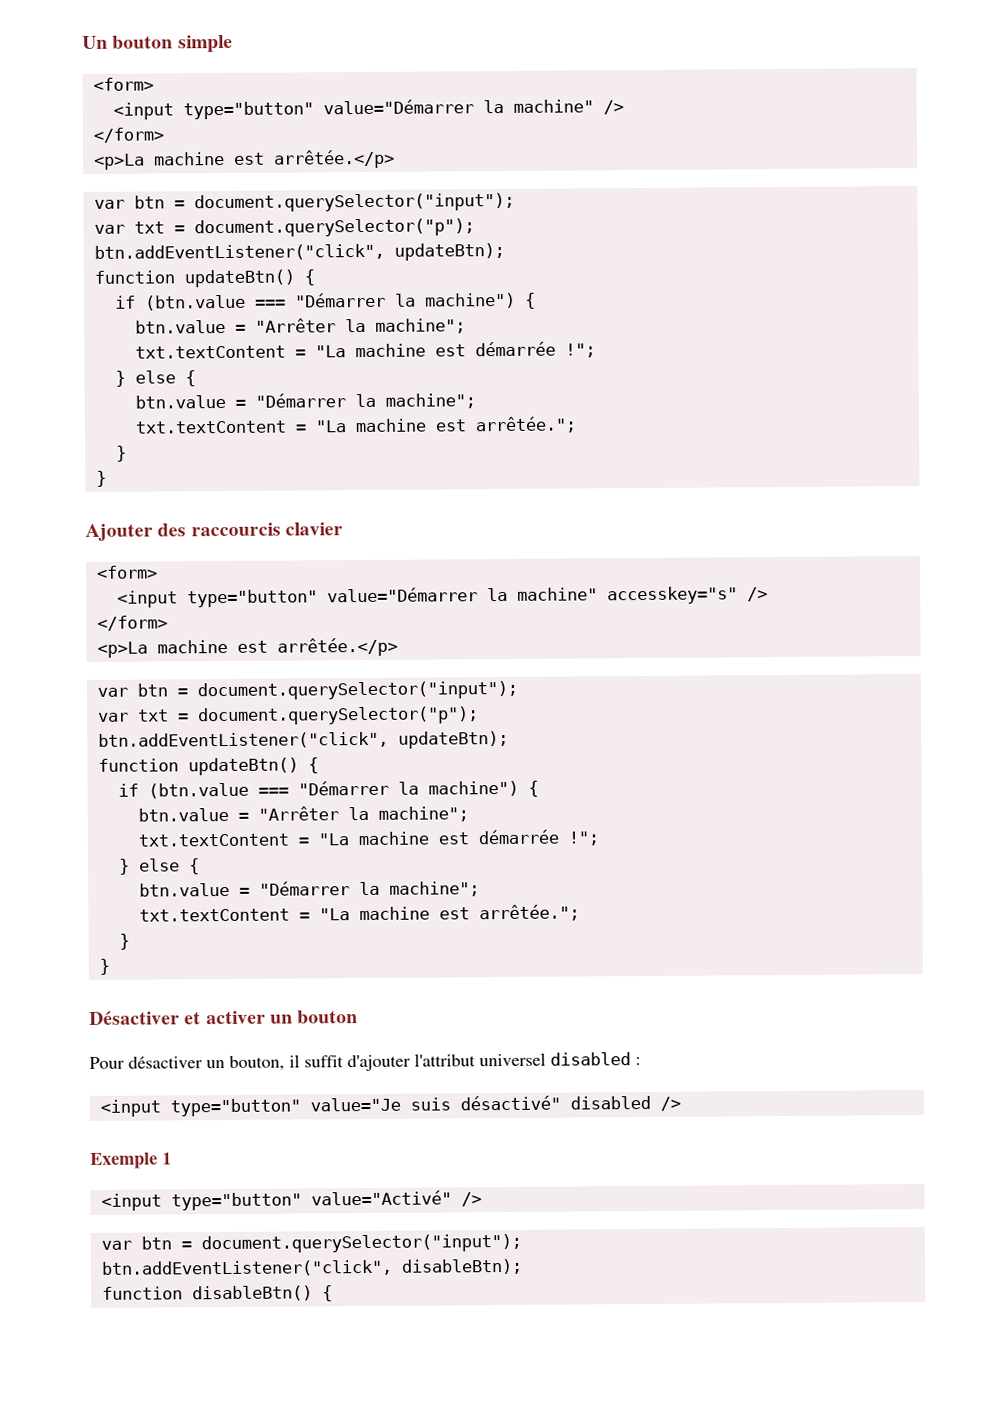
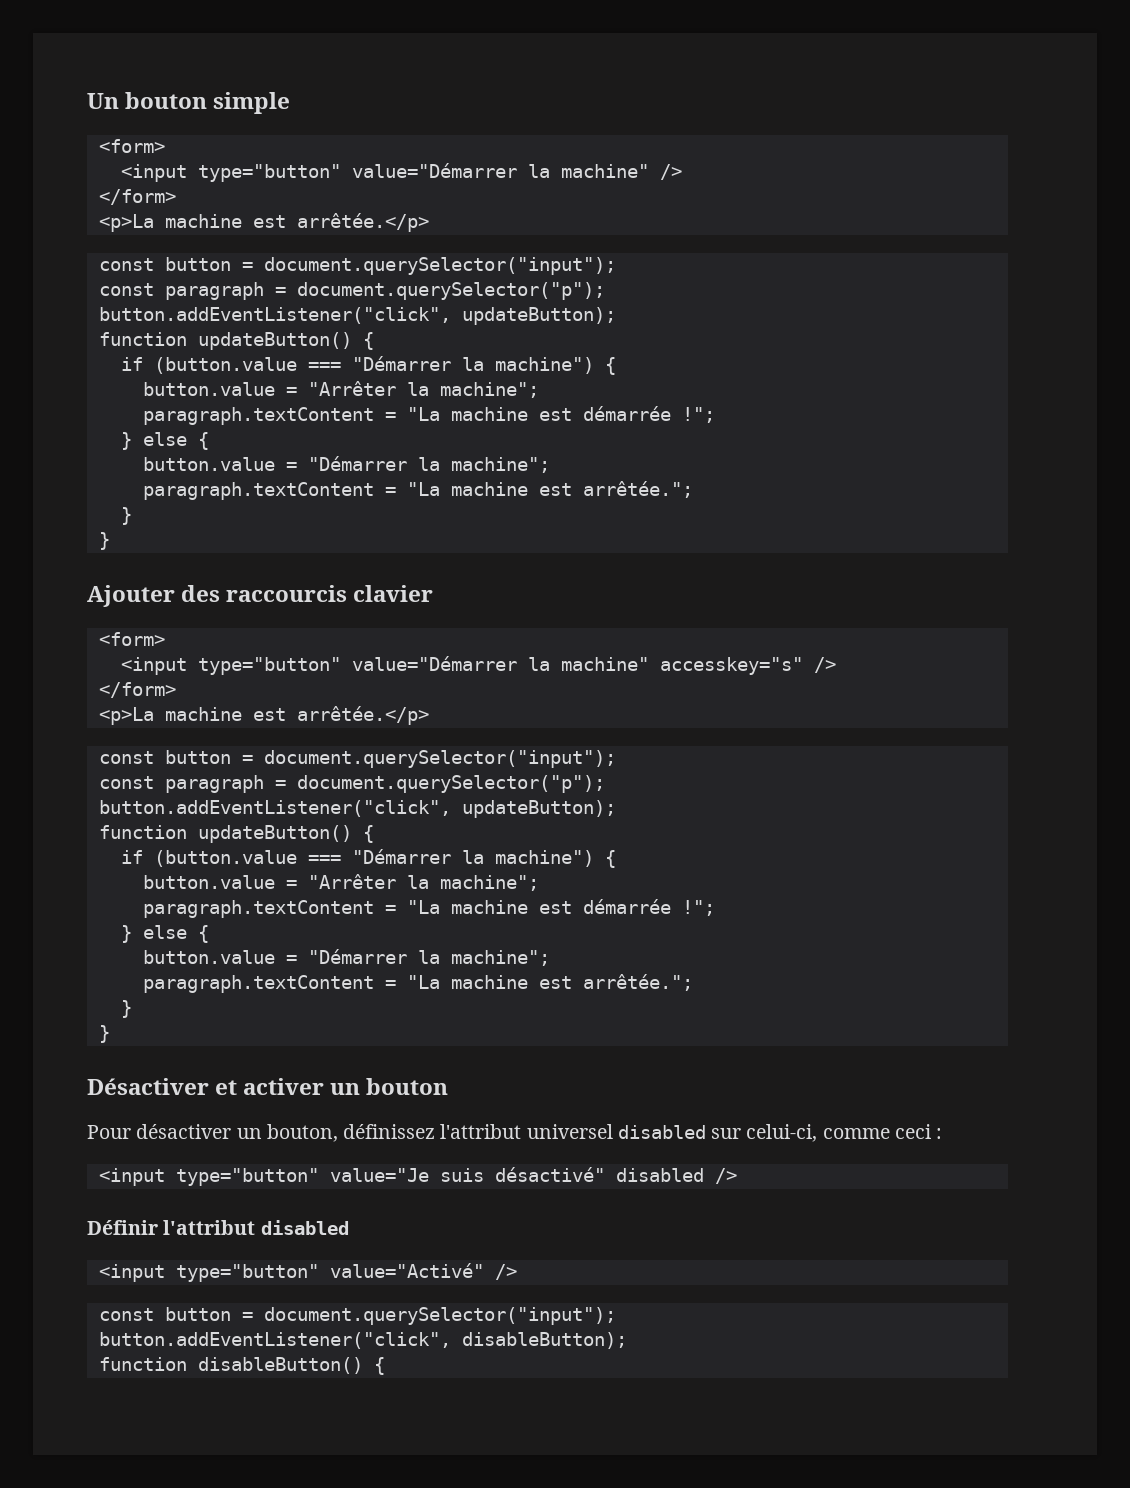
[93,192,515,213] [93,218,475,238] [93,242,505,261] [93,269,315,288] [114,292,536,311] [134,318,466,334] [134,341,596,359] [114,370,196,387] [134,393,476,409] [134,420,287,434] var btn = document.querySelector("input"); // var txt = document.querySelector("p"); // btn.addEventListener("click", updateBtn); // function updateBtn() { // if (btn.value === "Démarrer la machine") { // btn.value = "Arrêter la machine"; // txt.textContent = "La machine est démarrée !"; // } else { // btn.value = "Démarrer la machine"; // txt.textContent -> [98,257,616,275] [98,282,605,300] [98,307,616,325] [98,332,374,350] [120,356,616,375] [142,381,539,398] [142,406,715,425] [120,432,209,450] [142,456,550,473] [142,482,374,500] const button = document.querySelector("input"); // const paragraph = document.querySelector("p"); // button.addEventListener("click", updateButton); // function updateButton() { // if (button.value === "Démarrer la machine") { // button.value = "Arrêter la machine"; // paragraph.textContent = "La machine est démarrée !"; // } else { // button.value = "Démarrer la machine"; // paragraph.textContent
[96,680,518,701] [97,706,479,726] [97,730,509,749] [97,757,319,776] [117,780,539,799] [137,806,469,822] [137,829,599,847] [118,858,200,875] [138,881,480,897] [138,908,290,922] var btn = document.querySelector("input"); // var txt = document.querySelector("p"); // btn.addEventListener("click", updateBtn); // function updateBtn() { // if (btn.value === "Démarrer la machine") { // btn.value = "Arrêter la machine"; // txt.textContent = "La machine est démarrée !"; // } else { // btn.value = "Démarrer la machine"; // txt.textContent -> [98,750,616,768] [98,775,605,793] [98,800,616,818] [98,825,374,843] [120,849,616,868] [142,874,539,891] [142,899,715,918] [120,925,209,943] [142,949,550,966] [142,975,374,993] const button = document.querySelector("input"); // const paragraph = document.querySelector("p"); // button.addEventListener("click", updateButton); // function updateButton() { // if (button.value === "Démarrer la machine") { // button.value = "Arrêter la machine"; // paragraph.textContent = "La machine est démarrée !"; // } else { // button.value = "Démarrer la machine"; // paragraph.textContent
[289,1052,631,1072] il suffit d'ajouter l'attribut universel disabled -> [343,1124,931,1142] définissez l'attribut universel disabled sur celui-ci, comme ceci
[90,1152,172,1169] Exemple 1 -> [87,1220,349,1235] Définir l'attribut disabled
[100,1233,522,1254] [100,1258,523,1277] [101,1285,313,1302] var btn = document.querySelector("input"); // btn.addEventListener("click", disableBtn); // function disableBtn() -> [98,1307,616,1325] [98,1332,627,1349] [98,1357,363,1374] const button = document.querySelector("input"); // button.addEventListener("click", disableButton); // function disableButton()

